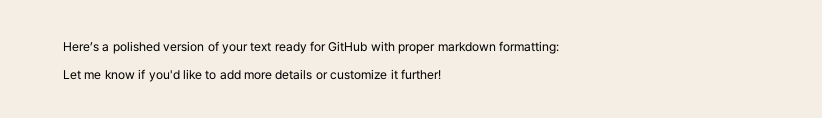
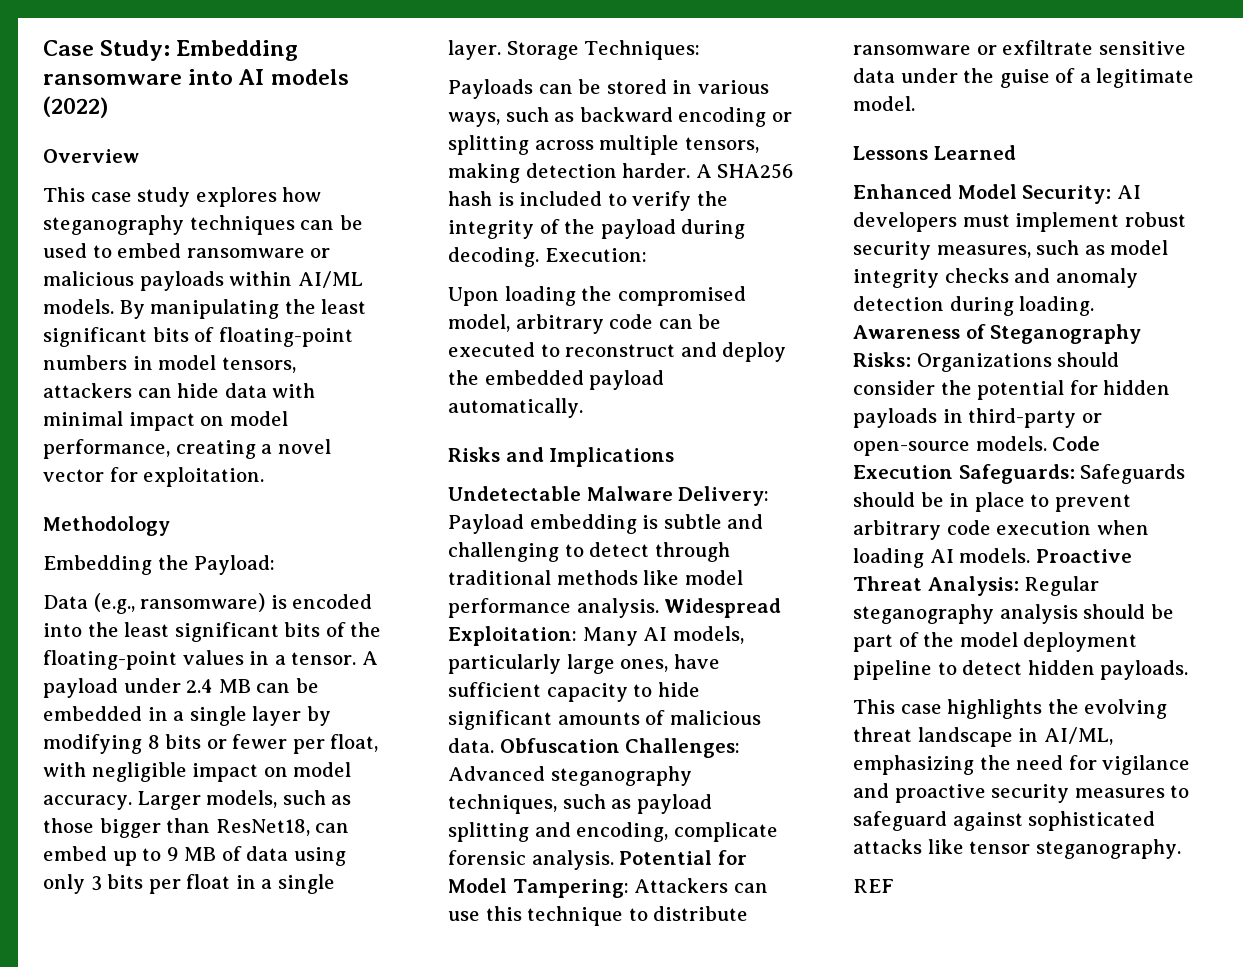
[63,41,559,54] [63,69,441,82] Here’s a polished version of your text ready for GitHub with proper markdown formatting: // Let me know if you'd like to add more details or customize it further! -> [43,40,299,61] [43,69,349,85] [43,96,108,118] [43,149,139,163] [43,187,322,207] [43,215,363,235] [43,243,331,258] [43,271,363,291] [43,299,367,319] [43,327,353,347] [43,355,296,373] [43,383,316,398] [43,411,288,431] [43,439,331,459] [43,467,265,487] [43,516,170,536] [43,555,276,575] [43,593,373,614] [43,622,382,642] [43,650,378,670] [43,678,319,698] [43,706,331,726] [43,734,379,754] [43,762,352,782] [43,790,352,810] [43,818,350,838] [43,846,346,866] [43,874,335,894] [448,40,701,60] [448,79,769,99] [448,107,792,127] [448,135,759,155] [448,163,794,183] [448,191,728,211] [448,219,746,239] [448,247,647,267] [448,286,746,306] [448,314,722,334] [448,342,787,362] [448,370,665,390] [448,398,583,418] [448,447,675,467] [448,486,770,506] [448,514,764,534] [448,542,730,562] [448,570,743,585] [448,598,782,618] [448,626,744,646] [448,654,720,674] [448,682,700,702] [448,710,761,730] [448,738,741,758] [448,766,692,786] [448,794,712,814] [448,822,778,842] [448,850,747,870] [448,878,768,898] [448,906,749,926] [853,40,1186,55] [853,68,1195,88] [853,96,915,111] [853,145,1016,160] [853,184,1141,204] [853,212,1186,232] [853,240,1169,260] [853,268,1138,288] [853,296,1095,316] [853,324,1142,344] [853,352,1120,372] [853,380,1171,400] [853,408,1102,428] [853,436,1101,456] [853,464,1186,484] [853,492,1131,512] [853,520,1149,540] [853,548,1132,568] [853,576,1100,596] [853,604,1174,624] [853,632,1138,652] [853,660,1189,680] [853,699,1168,719] [853,727,1113,747] [853,755,1191,775] [853,783,1190,803] [853,811,1156,831] [853,839,1181,859] [853,879,894,893] Case Study: Embedding ransomware into AI models (2022) // Overview // This case study explores how steganography techniques can be used to embed ransomware or malicious payloads within AI/ML models. By manipulating the least significant bits of floating-point numbers in model tensors, attackers can hide data with minimal impact on model performance, creating a novel vector for exploitation. // Methodology // Embedding the Payload: // Data (e.g., ransomware) is encoded into the least significant bits of the floating-point values in a tensor. A payload under 2.4 MB can be embedded in a single layer by modifying 8 bits or fewer per float, with negligible impact on model accuracy. Larger models, such as those bigger than ResNet18, can embed up to 9 MB of data using only 3 bits per float in a single layer. Storage Techniques: // Payloads can be stored in various ways, such as backward encoding or splitting across multiple tensors, making detection harder. A SHA256 hash is included to verify the integrity of the payload during decoding. Execution: // Upon loading the compromised model, arbitrary code can be executed to reconstruct and deploy the embedded payload automatically. // Risks and Implications // Undetectable Malware Delivery: Payload embedding is subtle and challenging to detect through traditional methods like model performance analysis. Widespread Exploitation: Many AI models, particularly large ones, have sufficient capacity to hide significant amounts of malicious data. Obfuscation Challenges: Advanced steganography techniques, such as payload splitting and encoding, complicate forensic analysis. Potential for Model Tampering: Attackers can use this technique to distribute ransomware or exfiltrate sensitive data under the guise of a legitimate model. // Lessons Learned // Enhanced Model Security: AI developers must implement robust security measures, such as model integrity checks and anomaly detection during loading. Awareness of Steganography Risks: Organizations should consider the potential for hidden payloads in third-party or open-source models. Code Execution Safeguards: Safeguards should be in place to prevent arbitrary code execution when loading AI models. Proactive Threat Analysis: Regular steganography analysis should be part of the model deployment pipeline to detect hidden payloads. // This case highlights the evolving threat landscape in AI/ML, emphasizing the need for vigilance and proactive security measures to safeguard against sophisticated attacks like tensor steganography. // REF

